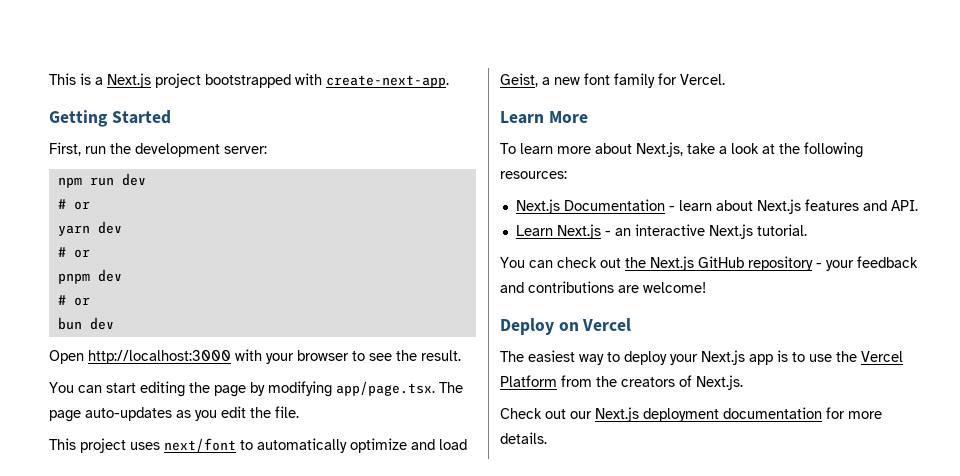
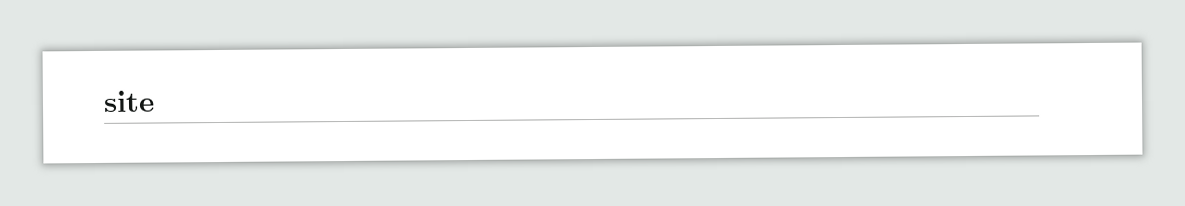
[49,73,449,88] [49,110,171,127] [49,142,267,157] [57,173,146,188] [57,199,90,210] [57,221,122,236] [57,247,90,258] [57,269,122,284] [57,295,90,306] [57,317,114,330] [49,349,461,364] [49,381,463,397] [49,406,299,422] [49,438,467,453] [500,73,725,88] [500,111,588,124] [500,142,863,158] [500,171,567,179] [515,199,918,214] [515,224,807,239] [500,256,918,271] [500,281,706,293] [500,318,632,335] [500,350,903,365] [500,375,743,390] [500,407,882,422] [500,432,547,444] This is a Next.js project bootstrapped with create-next-app. // Getting Started // First, run the development server: // npm run dev // # or // yarn dev // # or // pnpm dev // # or // bun dev // Open http://localhost:3000 with your browser to see the result. // You can start editing the page by modifying app/page.tsx. The page auto-updates as you edit the file. // This project uses next/font to automatically optimize and load Geist, a new font family for Vercel. // Learn More // To learn more about Next.js, take a look at the following resources: // Next.js Documentation - learn about Next.js features and API. // Learn Next.js - an interactive Next.js tutorial. // You can check out the Next.js GitHub repository - your feedback and contributions are welcome! // Deploy on Vercel // The easiest way to deploy your Next.js app is to use the Vercel Platform from the creators of Next.js. // Check out our Next.js deployment documentation for more details. -> [103,90,155,112] site

